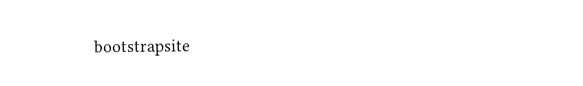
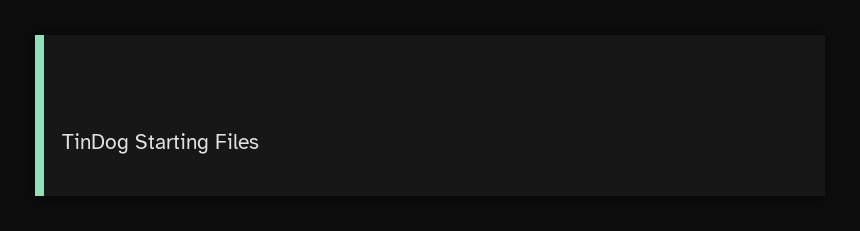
[93,39,191,57] bootstrapsite -> [62,133,259,154] TinDog Starting Files

